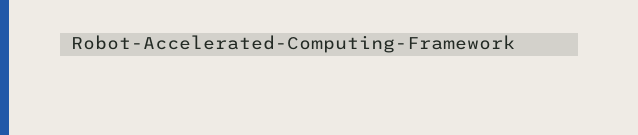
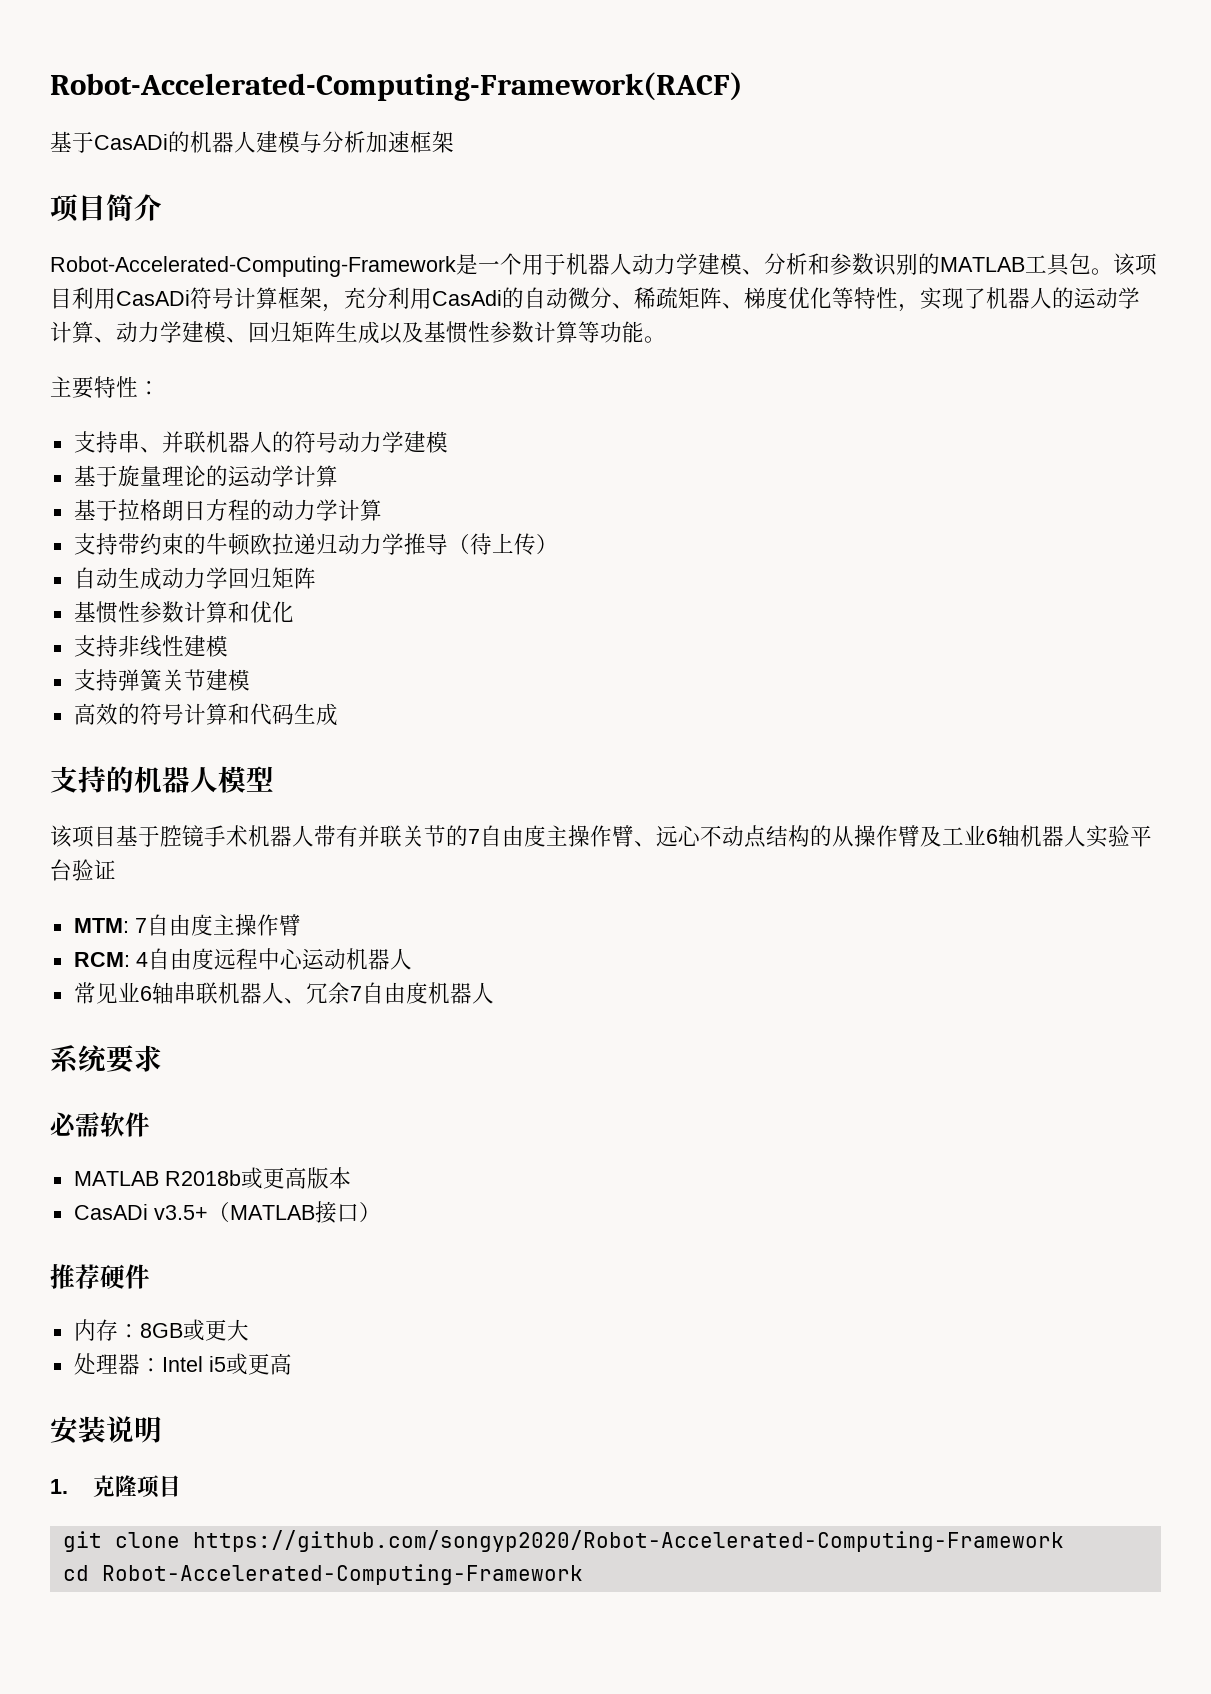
(71, 44) none -> [50,72,743,101] [50,131,454,153] [50,194,162,222] [50,253,1157,277] [50,287,1140,312] [50,321,666,344] [50,376,160,399] [73,431,448,453] [73,465,338,487] [73,499,382,521] [73,533,558,556] [73,567,316,590] [73,601,294,624] [73,635,228,657] [73,669,250,692] [73,703,338,726] [50,766,274,793] [50,825,1152,848] [50,859,116,881] [73,914,301,936] [73,948,412,970] [73,982,494,1004] [50,1045,162,1073] [50,1112,150,1137] [73,1167,351,1189] [73,1201,381,1223] [50,1264,150,1289] [73,1319,249,1341] [73,1353,292,1375] [50,1416,162,1444] [50,1475,181,1498] [62,1530,1064,1552] [62,1565,89,1581] Robot-Accelerated-Computing-Framework(RACF) // 基于CasADi的机器人建模与分析加速框架 // 项目简介 // Robot-Accelerated-Computing-Framework是一个用于机器人动力学建模、分析和参数识别的MATLAB工具包。该项目利用CasADi符号计算框架，充分利用CasAdi的自动微分、稀疏矩阵、梯度优化等特性，实现了机器人的运动学计算、动力学建模、回归矩阵生成以及基惯性参数计算等功能。 // 主要特性： // 支持串、并联机器人的符号动力学建模 // 基于旋量理论的运动学计算 // 基于拉格朗日方程的动力学计算 // 支持带约束的牛顿欧拉递归动力学推导（待上传） // 自动生成动力学回归矩阵 // 基惯性参数计算和优化 // 支持非线性建模 // 支持弹簧关节建模 // 高效的符号计算和代码生成 // 支持的机器人模型 // 该项目基于腔镜手术机器人带有并联关节的7自由度主操作臂、远心不动点结构的从操作臂及工业6轴机器人实验平台验证 // MTM: 7自由度主操作臂 // RCM: 4自由度远程中心运动机器人 // 常见业6轴串联机器人、冗余7自由度机器人 // 系统要求 // 必需软件 // MATLAB R2018b或更高版本 // CasADi v3.5+（MATLAB接口） // 推荐硬件 // 内存：8GB或更大 // 处理器：Intel i5或更高 // 安装说明 // 1.克隆项目 // git clone https://github.com/songyp2020/Robot-Accelerated-Computing-Framework // cd

